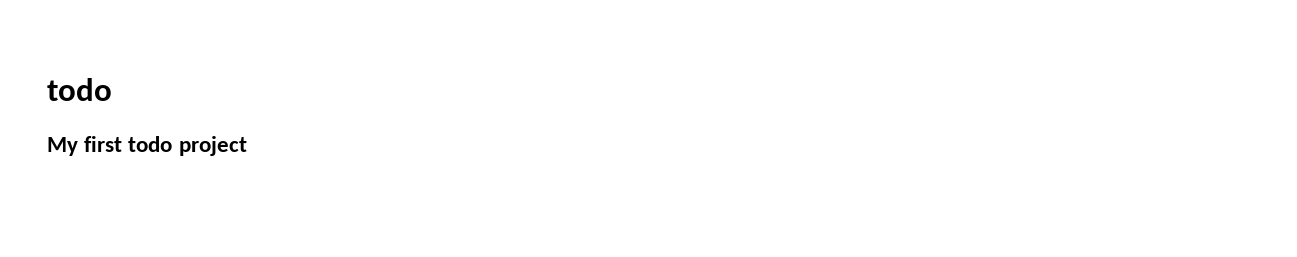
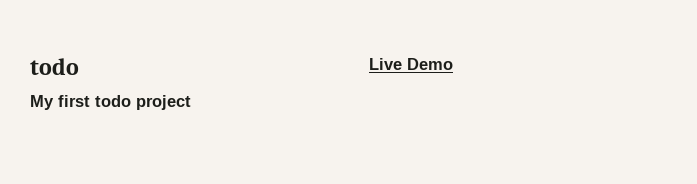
(247, 146) none -> [369,58,453,70] // Live Demo

